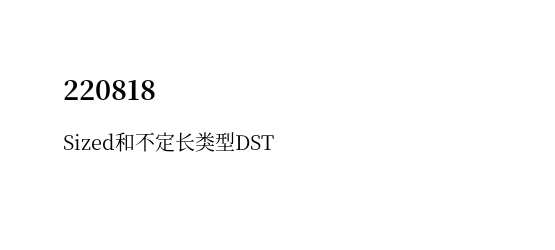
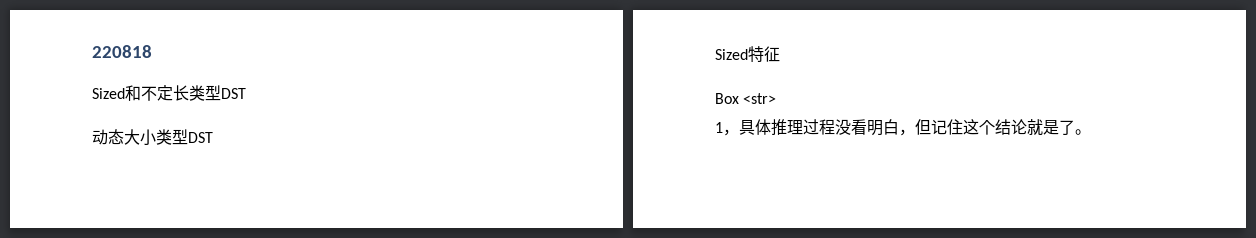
(274, 142) none -> [92,129,213,146] [715,46,780,62] [715,93,777,104] [715,119,1091,136] // 动态大小类型DST // Sized特征 // Box <str> // 1，具体推理过程没看明白，但记住这个结论就是了。

